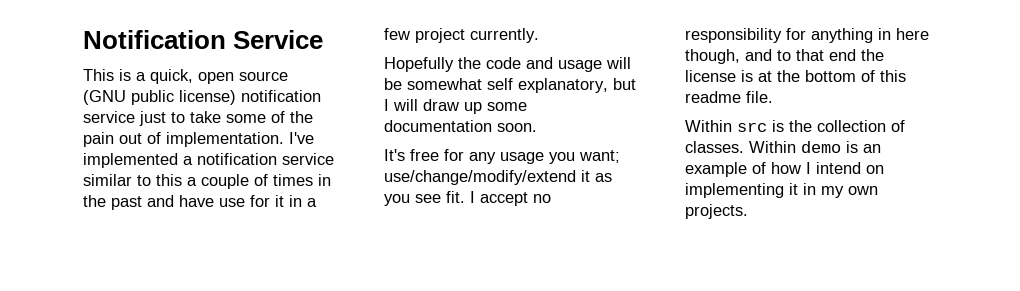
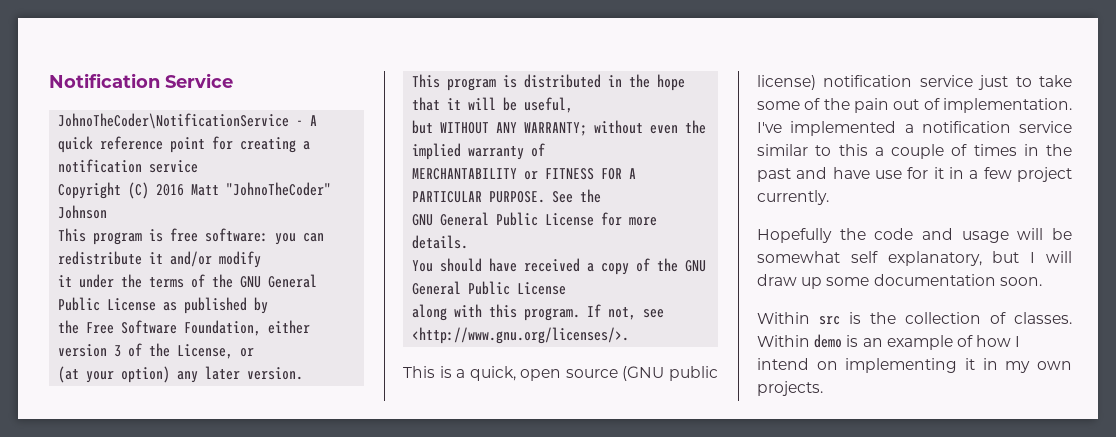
(324, 39) none -> [58,113,318,129] [58,136,311,153] [58,159,199,173] [58,182,332,199] [58,205,108,219] [58,228,325,245] [58,251,262,268] [58,274,318,288] [58,297,269,314] [58,320,311,336] [58,343,255,359] [58,366,304,383] [412,74,686,91] [412,97,574,113] [412,120,707,136] [412,143,546,160] [412,168,637,180] [412,189,602,203] [412,212,658,226] [412,235,469,249] [412,258,707,275] [412,281,567,295] [412,304,665,321] [412,327,630,344] // JohnoTheCoder\NotificationService - A quick reference point for creating a notification service // Copyright (C) 2016 Matt "JohnoTheCoder" Johnson // This program is free software: you can redistribute it and/or modify // it under the terms of the GNU General Public License as published by // the Free Software Foundation, either version 3 of the License, or // (at your option) any later version. // This program is distributed in the hope that it will be useful, // but WITHOUT ANY WARRANTY; without even the implied warranty of // MERCHANTABILITY or FITNESS FOR A PARTICULAR PURPOSE. See the // GNU General Public License for more details. // You should have received a copy of the GNU General Public License // along with this program. If not, see <http://www.gnu.org/licenses/>.
[384,149,620,164] [384,170,612,185] [384,191,551,206] [685,28,929,43] [685,49,884,64] [685,70,906,82] [685,91,773,103] // It's free for any usage you want; use/change/modify/extend it as you see fit. I accept no responsibility for anything in here though, and to that end the license is at the bottom of this readme file. -> (1042, 281) none

